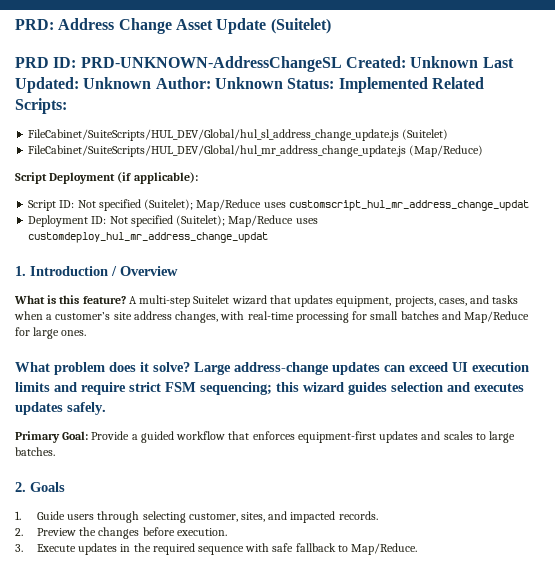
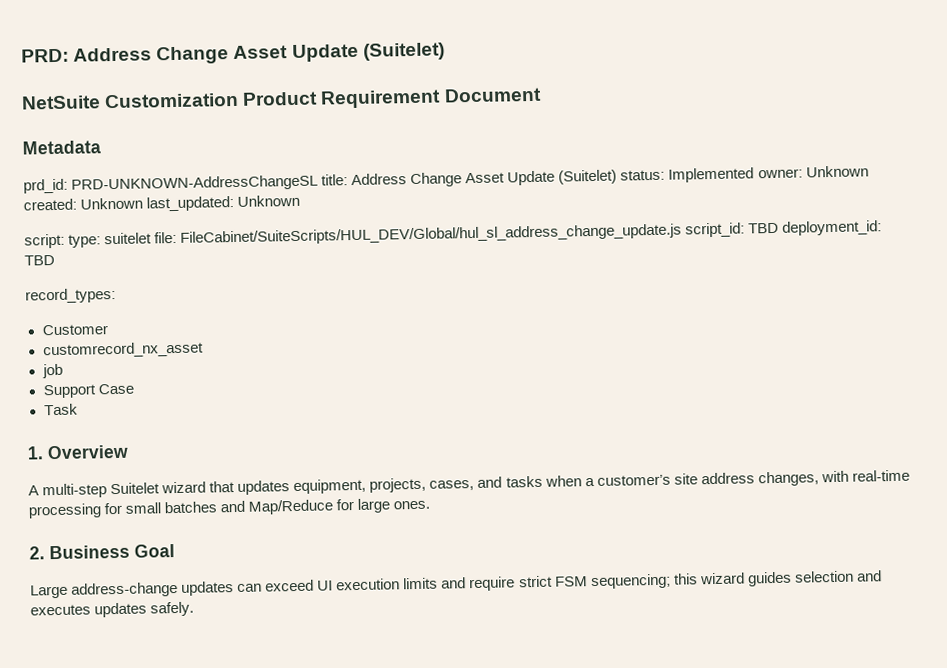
[15,56,514,72] [15,77,484,93] [15,98,67,114] [28,129,449,141] [28,145,484,157] [15,172,198,184] [28,199,529,211] [28,215,318,227] [28,232,269,243] [15,266,117,276] PRD ID: PRD-UNKNOWN-AddressChangeSL Created: Unknown Last Updated: Unknown Author: Unknown Status: Implemented Related Scripts: // FileCabinet/SuiteScripts/HUL_DEV/Global/hul_sl_address_change_update.js (Suitelet) // FileCabinet/SuiteScripts/HUL_DEV/Global/hul_mr_address_change_update.js (Map/Reduce) // Script Deployment (if applicable): // Script ID: Not specified (Suitelet); Map/Reduce uses customscript_hul_mr_address_change_updat // Deployment ID: Not specified (Suitelet); Map/Reduce uses customdeploy_hul_mr_address_change_updat // 1. Introduction / -> [21,87,542,110] [22,140,101,155] [23,165,869,194] [23,194,301,212] [24,220,883,249] [24,255,55,266] [25,287,116,304] [41,324,108,336] [42,341,204,359] [41,363,63,379] [42,383,134,399] [43,403,78,416] [27,446,44,460] NetSuite Customization Product Requirement Document // Metadata // prd_id: PRD-UNKNOWN-AddressChangeSL title: Address Change Asset Update (Suitelet) status: Implemented owner: Unknown created: Unknown last_updated: Unknown // script: type: suitelet file: FileCabinet/SuiteScripts/HUL_DEV/Global/hul_sl_address_change_update.js script_id: TBD deployment_id: TBD // record_types: // Customer // customrecord_nx_asset // job // Support Case // Task // 1.
[14,295,126,304] What is this feature? -> (129, 452) none
[15,362,190,375] What problem does it solve? -> [29,544,175,560] 2. Business Goal //
[15,431,516,443] [15,447,55,456] [15,482,65,492] [15,511,378,523] [15,527,227,539] [15,543,418,555] // Primary Goal: Provide a guided workflow that enforces equipment-first updates and scales to large batches. // 2. Goals // 1. Guide users through selecting customer, sites, and impacted records. // 2. Preview the changes before execution. // 3. Execute updates in the required sequence with safe fallback to Map/Reduce. -> (195, 609) none

